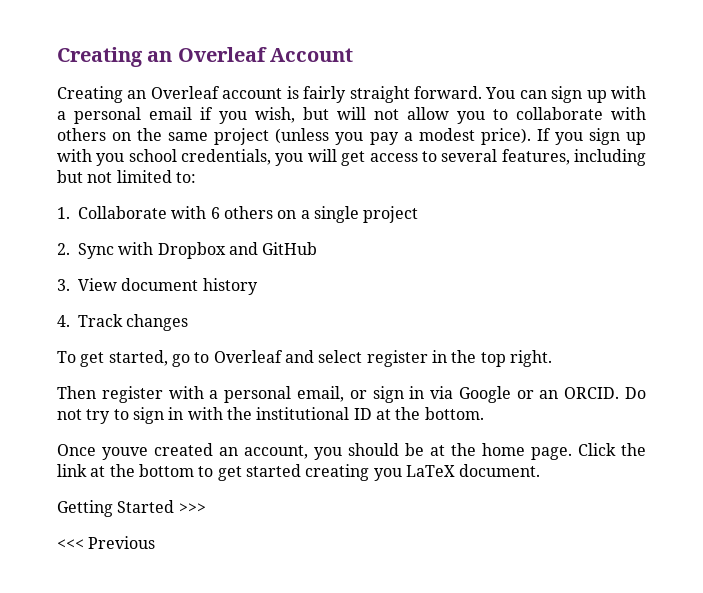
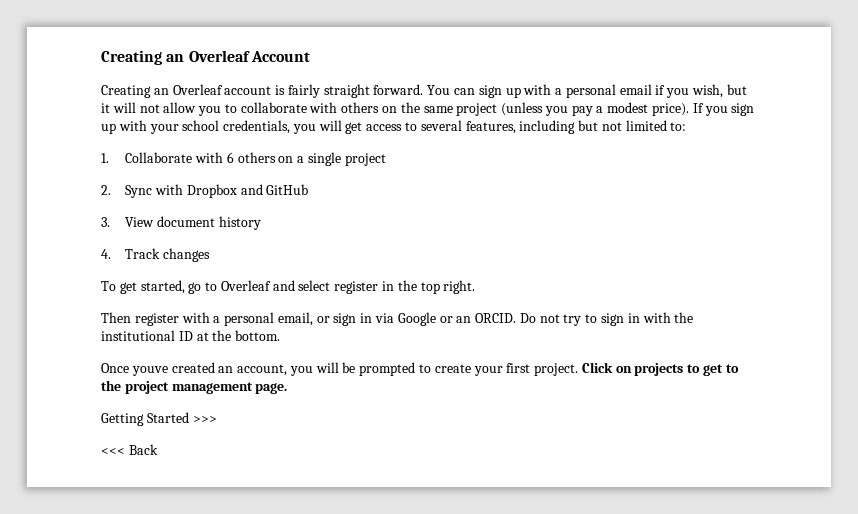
(329, 113) none -> [101,103,110,113] it
[96,153,125,166] you -> [149,124,179,134] your
[348,443,646,460] [57,464,541,481] should be at the home page. Click the link at the bottom to get started creating you LaTeX document. -> [315,362,739,376] [101,380,288,394] will be prompted to create your first project. Click on projects to get to the project management page.
[88,536,156,549] Previous -> [128,444,158,455] Back

